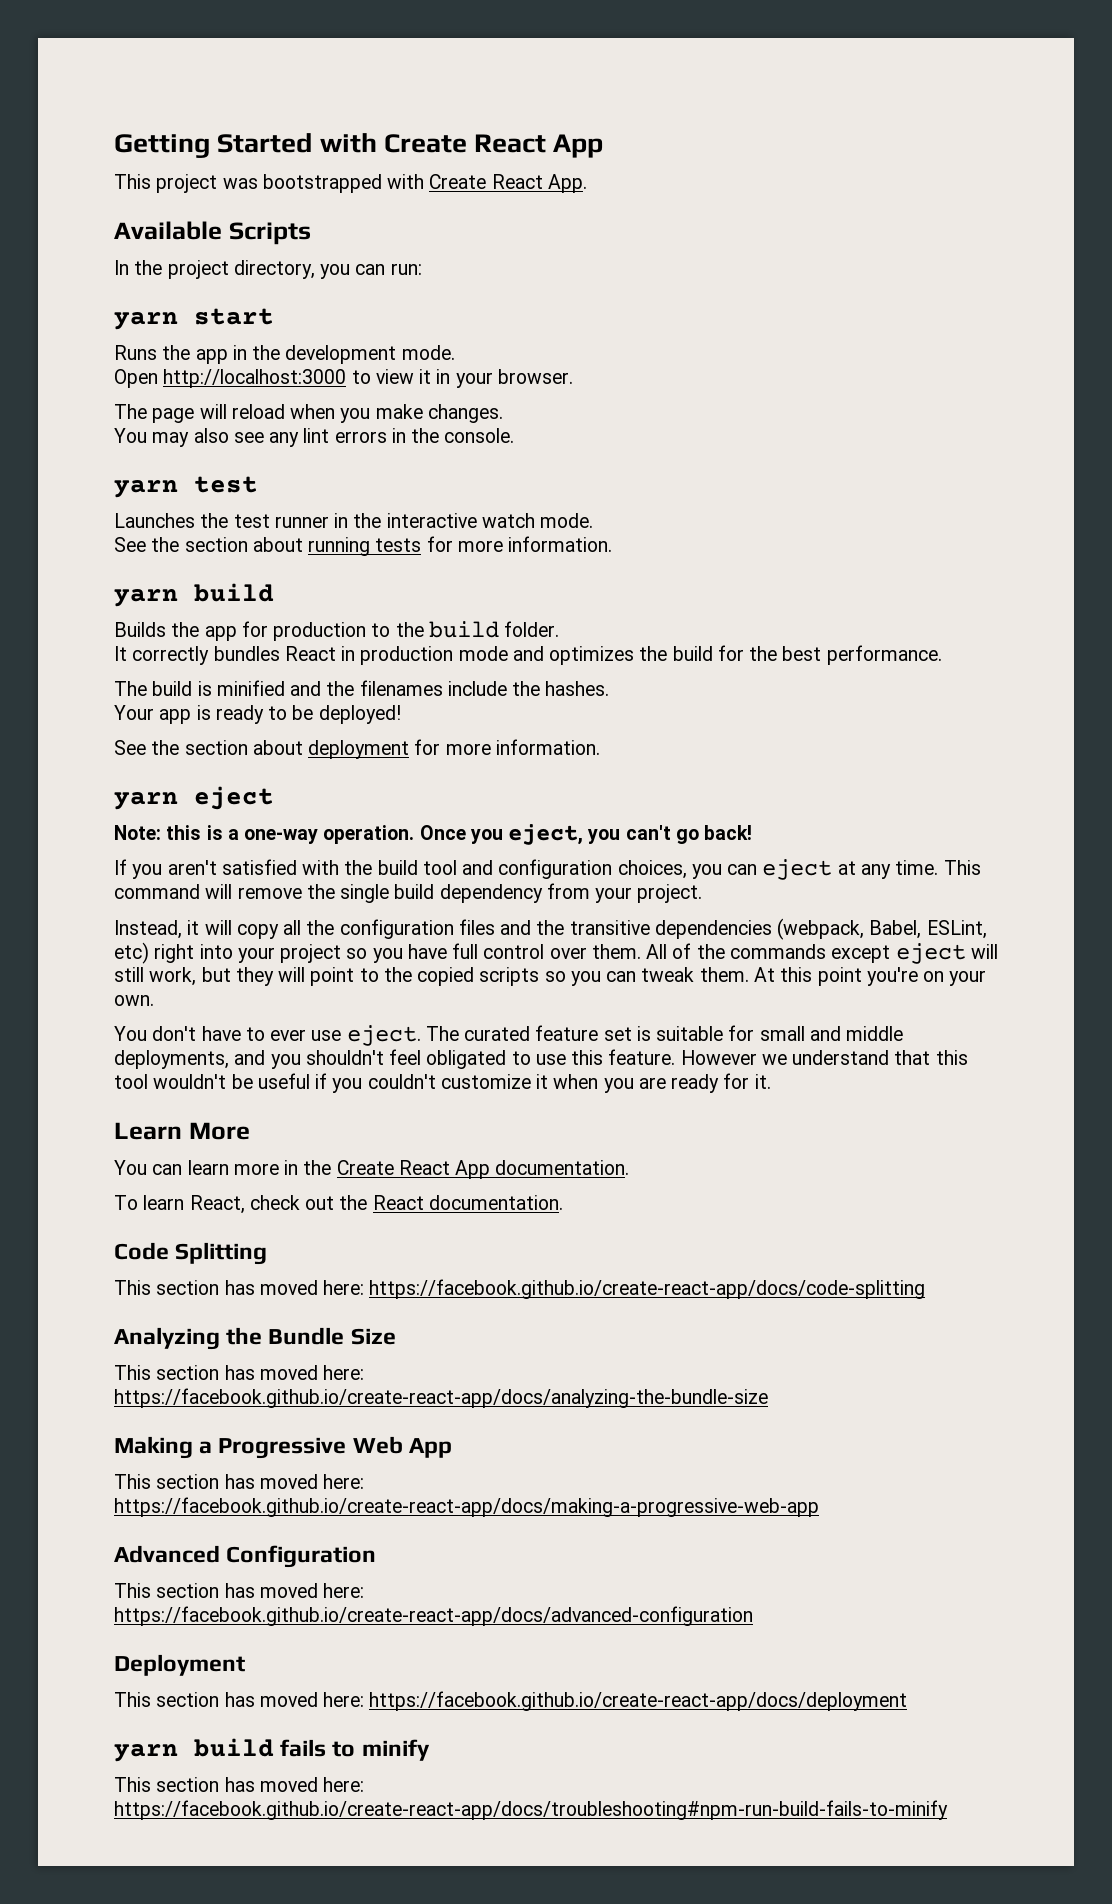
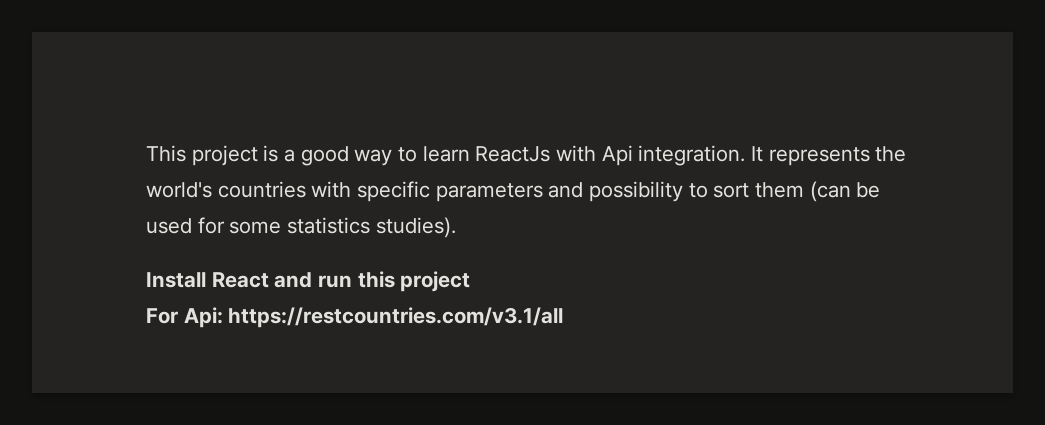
[114,133,604,158] [114,174,587,193] [114,221,311,245] [114,260,422,279] [114,308,274,330] [114,345,455,364] [114,369,573,388] [114,404,503,423] [114,428,515,447] [114,476,258,498] [114,513,594,528] [114,536,613,556] [114,583,274,607] [114,621,560,641] [114,645,942,665] [114,680,610,696] [114,705,401,724] [114,739,600,759] [114,786,274,810] [114,824,753,845] [114,859,981,880] [114,883,703,903] [114,918,987,940] [114,942,998,964] [114,967,987,986] [114,995,154,1006] [114,1025,904,1046] [114,1049,968,1069] [114,1073,771,1093] [114,1122,250,1140] [114,1160,630,1179] [114,1195,563,1214] [114,1242,268,1265] [114,1279,926,1299] [114,1327,396,1350] [114,1365,365,1380] [114,1388,768,1408] [114,1436,452,1459] [114,1474,365,1489] [114,1497,819,1517] [114,1545,377,1568] [114,1583,365,1598] [114,1606,753,1626] [114,1654,245,1676] [114,1691,908,1711] [114,1738,430,1762] [114,1777,365,1792] [114,1800,948,1820] Getting Started with Create React App // This project was bootstrapped with Create React App. // Available Scripts // In the project directory, you can run: // yarn start // Runs the app in the development mode. // Open http://localhost:3000 to view it in your browser. // The page will reload when you make changes. // You may also see any lint errors in the console. // yarn test // Launches the test runner in the interactive watch mode. // See the section about running tests for more information. // yarn build // Builds the app for production to the build folder. // It correctly bundles React in production mode and optimizes the build for the best performance. // The build is minified and the filenames include the hashes. // Your app is ready to be deployed! // See the section about deployment for more information. // yarn eject // Note: this is a one-way operation. Once you eject, you can't go back! // If you aren't satisfied with the build tool and configuration choices, you can eject at any time. This command will remove the single build dependency from your project. // Instead, it will copy all the configuration files and the transitive dependencies (webpack, Babel, ESLint, etc) right into your project so you have full control over them. All of the commands except eject will still work, but they will point to the copied scripts so you can tweak them. At this point you're on your own. // You don't have to ever use eject. The curated feature set is suitable for small and middle deployments, and you shouldn't feel obligated to use this feature. However we understand that this tool wouldn't be useful if you couldn't customize it when you are ready for it. // Learn More // You can learn more in the Create React App documentation. // To learn React, check out the React documentation. // Code Splitting // This section has moved here: https://facebook.github.io/create-react-app/docs/code-splitting // Analyzing the Bundle Size // This section has moved here: https://facebook.github.io/create-react-app/docs/analyzing-the-bundle-size // Making a Progressive Web App // This section has moved here: https://facebook.github.io/create-react-app/docs/making-a-progressive-web-app // Advanced Configuration // This section has moved here: https://facebook.github.io/create-react-app/docs/advanced-configuration // Deployment // This section has moved here: https://facebook.github.io/create-react-app/docs/deployment // yarn build fails to minify // This section has moved here: https://facebook.github.io/create-react-app/docs/troubleshooting#npm-run-build-fails-to-minify -> [146,145,907,166] [146,181,881,202] [146,217,456,238] [146,271,471,292] [146,307,564,328] This project is a good way to learn ReactJs with Api integration. It represents the world's countries with specific parameters and possibility to sort them (can be used for some statistics studies). // Install React and run this project // For Api: https://restcountries.com/v3.1/all

